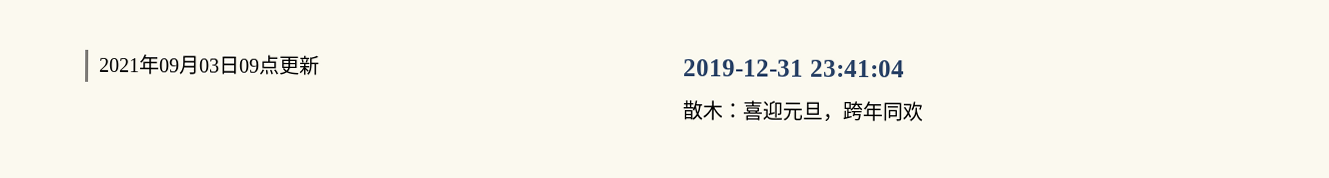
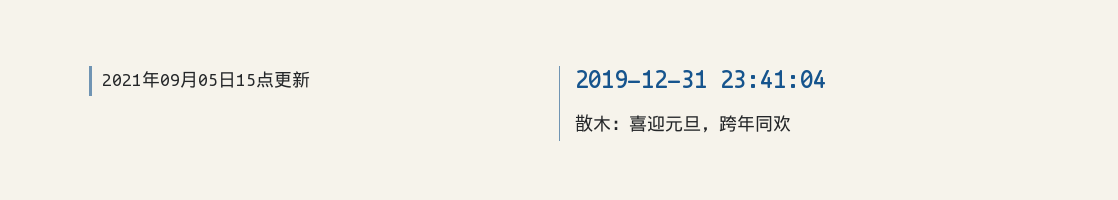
[198,56,260,75] 03日09 -> [197,72,256,88] 05日15

